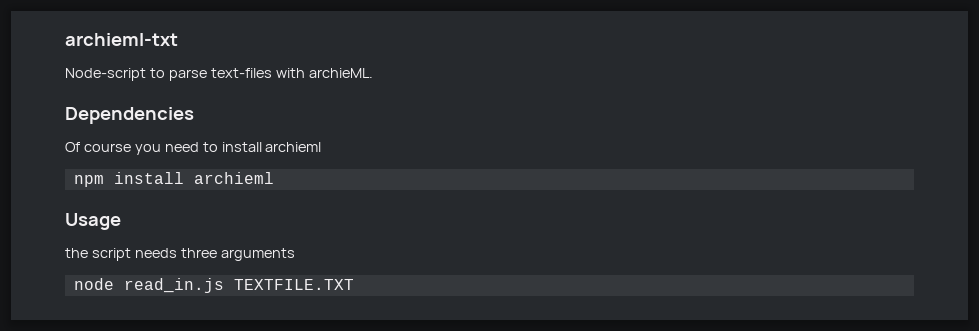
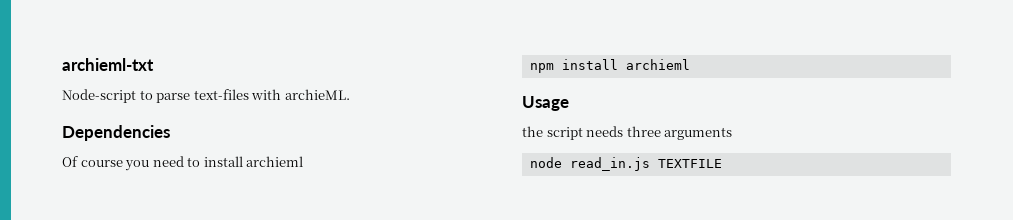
[233,279,354,290] TEXTFILE.TXT -> [657,159,722,168] TEXTFILE

